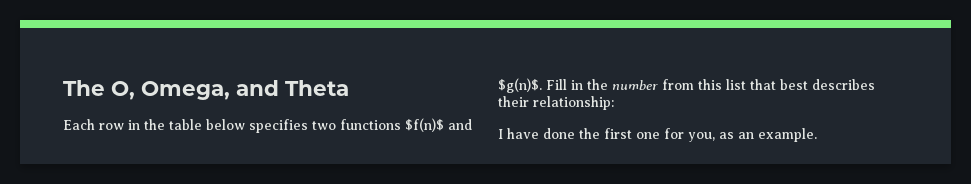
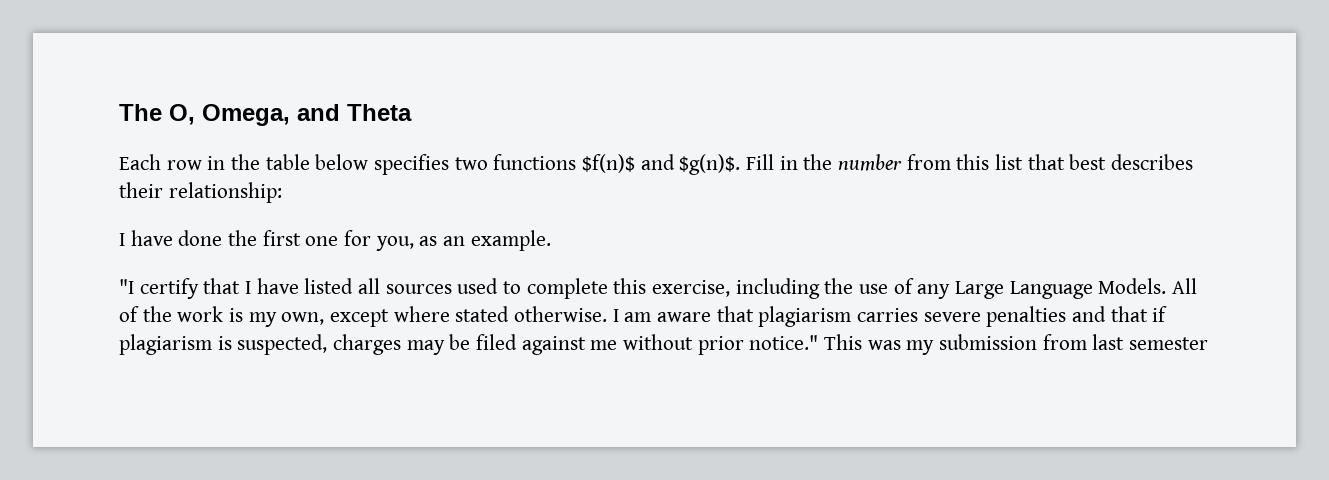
(817, 135) none -> [119,278,1198,299] [119,306,1168,327] [119,334,1209,355] // "I certify that I have listed all sources used to complete this exercise, including the use of any Large Language Models. All of the work is my own, except where stated otherwise. I am aware that plagiarism carries severe penalties and that if plagiarism is suspected, charges may be filed against me without prior notice." This was my submission from last semester

